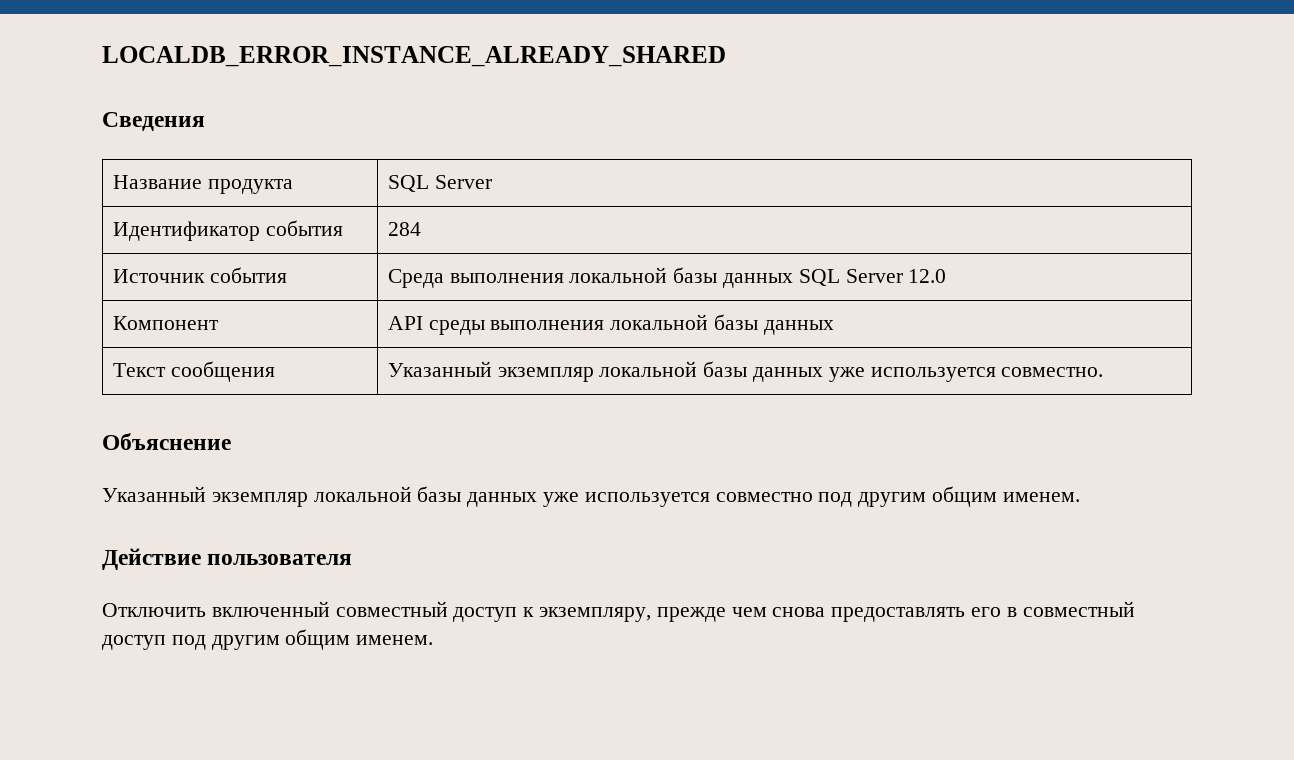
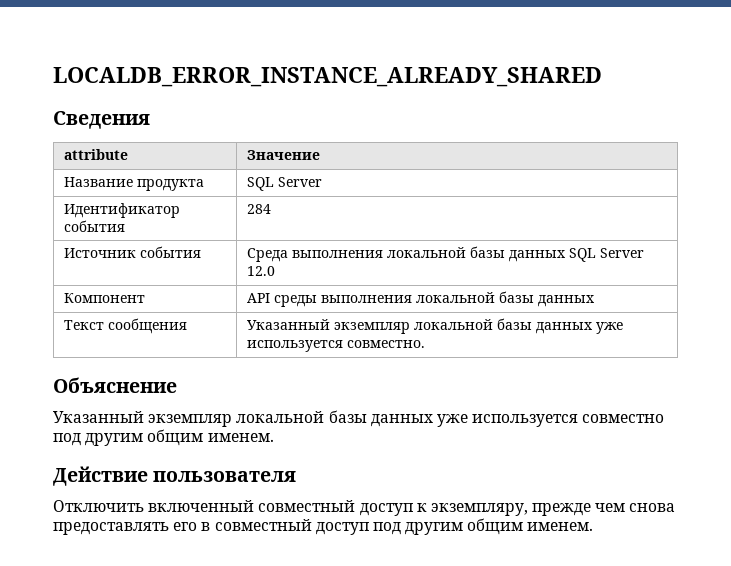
(205, 121) none -> [63,149,128,160] [246,150,320,160] // attribute | Значение

